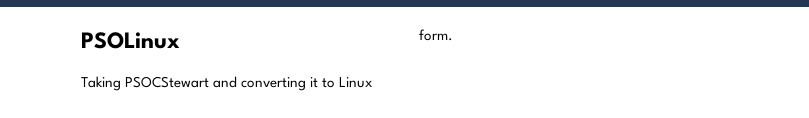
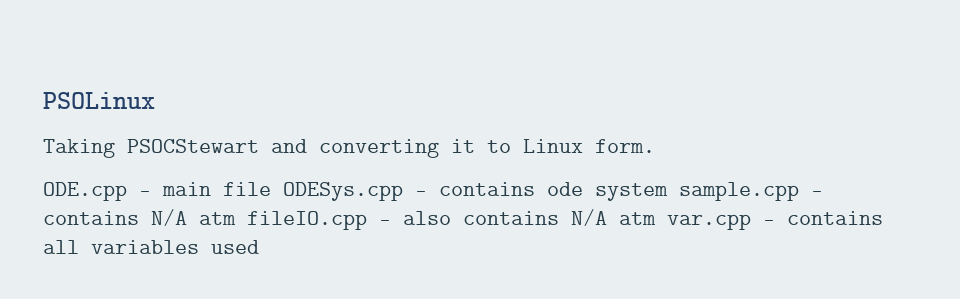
(453, 35) none -> [43,182,823,201] [43,209,883,230] [43,240,259,254] // ODE.cpp - main file ODESys.cpp - contains ode system sample.cpp - contains N/A atm fileIO.cpp - also contains N/A atm var.cpp - contains all variables used

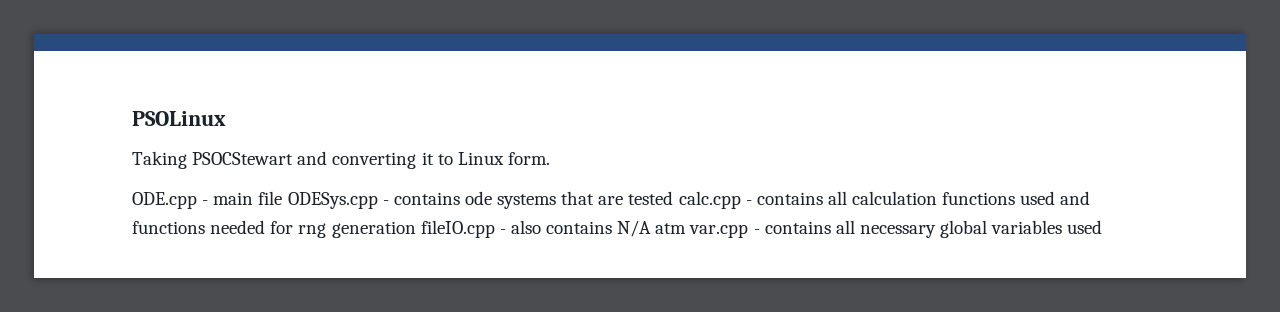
[595,182,823,201] [43,209,236,226] system sample.cpp - contains N/A atm -> [497,191,1091,209] [132,220,416,238] systems that are tested calc.cpp - contains all calculation functions used and functions needed for rng generation
(79, 247) none -> [859,220,988,238] necessary global

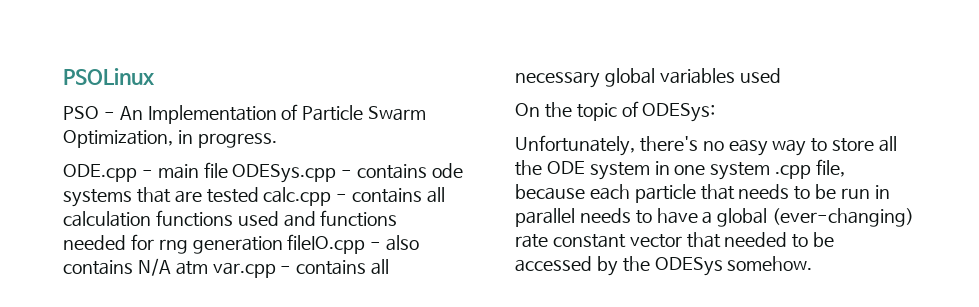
[132,151,550,169] Taking PSOCStewart and converting it to Linux form. -> [63,104,427,124] [63,130,277,148] PSO - An Implementation of Particle Swarm Optimization, in progress.
(1103, 227) none -> [515,101,716,122] [515,135,898,156] [515,159,846,180] [515,184,890,203] [515,208,915,227] [515,232,835,248] [515,256,813,276] // On the topic of ODESys: // Unfortunately, there's no easy way to store all the ODE system in one system .cpp file, because each particle that needs to be run in parallel needs to have a global (ever-changing) rate constant vector that needed to be accessed by the ODESys somehow.

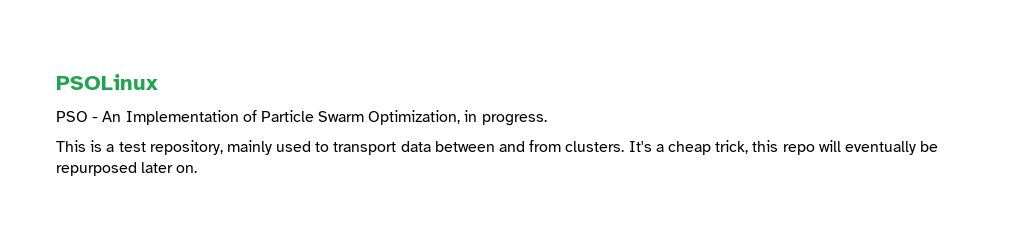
[63,162,464,183] [63,187,446,207] [63,210,398,227] [63,234,420,254] [63,258,390,278] [515,68,781,88] [515,101,716,122] [515,135,898,156] [515,159,846,180] [515,184,890,203] [515,208,915,227] [515,232,835,248] [515,256,813,276] ODE.cpp - main file ODESys.cpp - contains ode systems that are tested calc.cpp - contains all calculation functions used and functions needed for rng generation fileIO.cpp - also contains N/A atm var.cpp - contains all necessary global variables used // On the topic of ODESys: // Unfortunately, there's no easy way to store all the ODE system in one system .cpp file, because each particle that needs to be run in parallel needs to have a global (ever-changing) rate constant vector that needed to be accessed by the ODESys somehow. -> [56,140,939,155] [56,162,198,176] This is a test repository, mainly used to transport data between and from clusters. It's a cheap trick, this repo will eventually be repurposed later on.

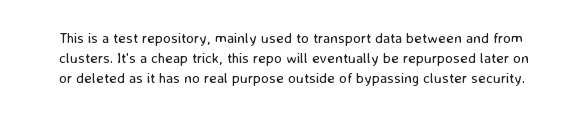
[56,74,158,90] [56,110,547,126] PSOLinux // PSO - An Implementation of Particle Swarm Optimization, in progress. // -> (59, 38) none
[176,165,198,173] on. -> [513,56,529,63] [59,73,525,86] on or deleted as it has no real purpose outside of bypassing cluster security.

